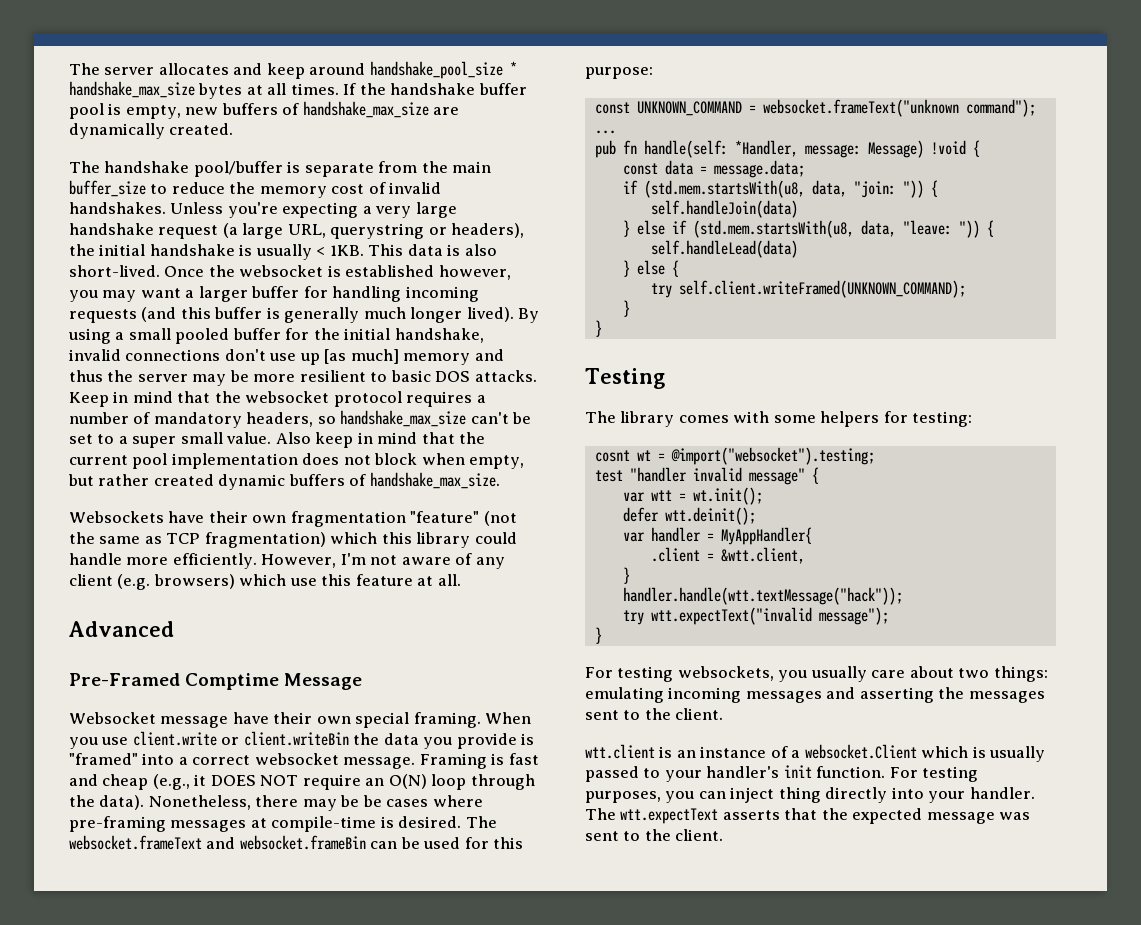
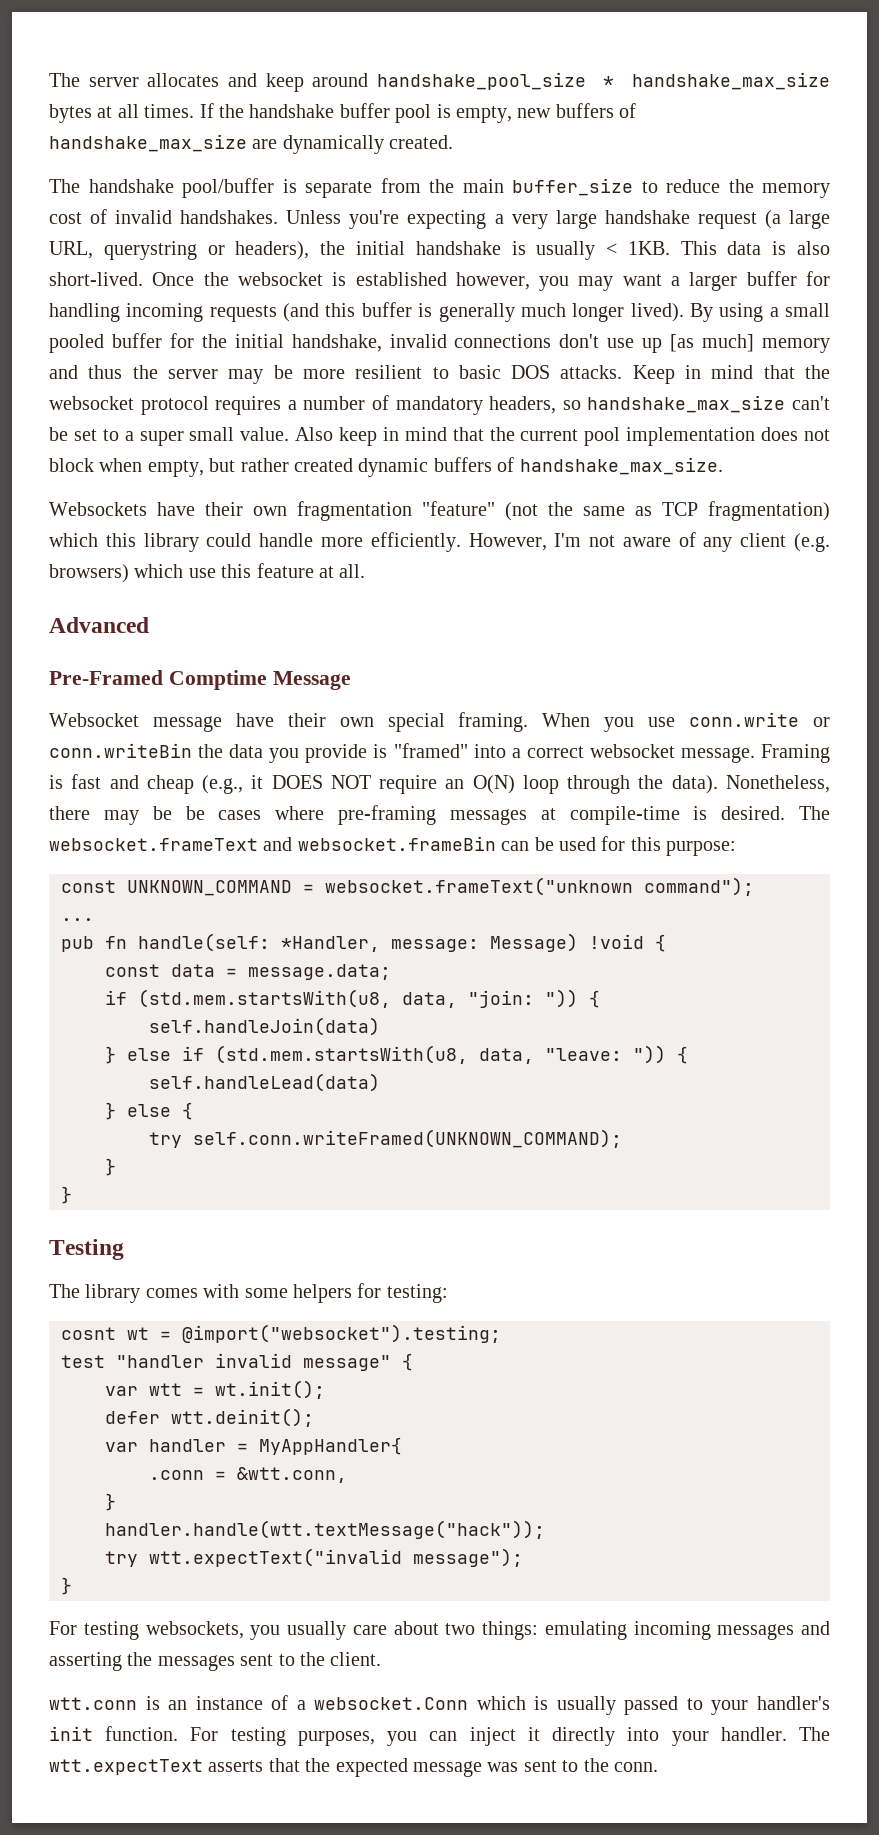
[132,731,349,746] client.write or client.writeBin -> [689,712,830,727] [49,743,192,758] conn.write or conn.writeBin
[678,280,966,298] self.client.writeFramed(UNKNOWN_COMMAND); -> [193,1129,622,1148] self.conn.writeFramed(UNKNOWN_COMMAND);
[650,547,805,564] .client = &wtt.client, -> [149,1467,347,1483] .conn = &wtt.conn,
[585,744,655,759] wtt.client -> [49,1697,137,1710] wtt.conn
[804,744,917,759] websocket.Client -> [314,1697,469,1710] websocket.Conn
[778,787,821,803] thing -> [527,1727,540,1741] it
[675,829,724,841] client. -> [613,1762,658,1772] conn.

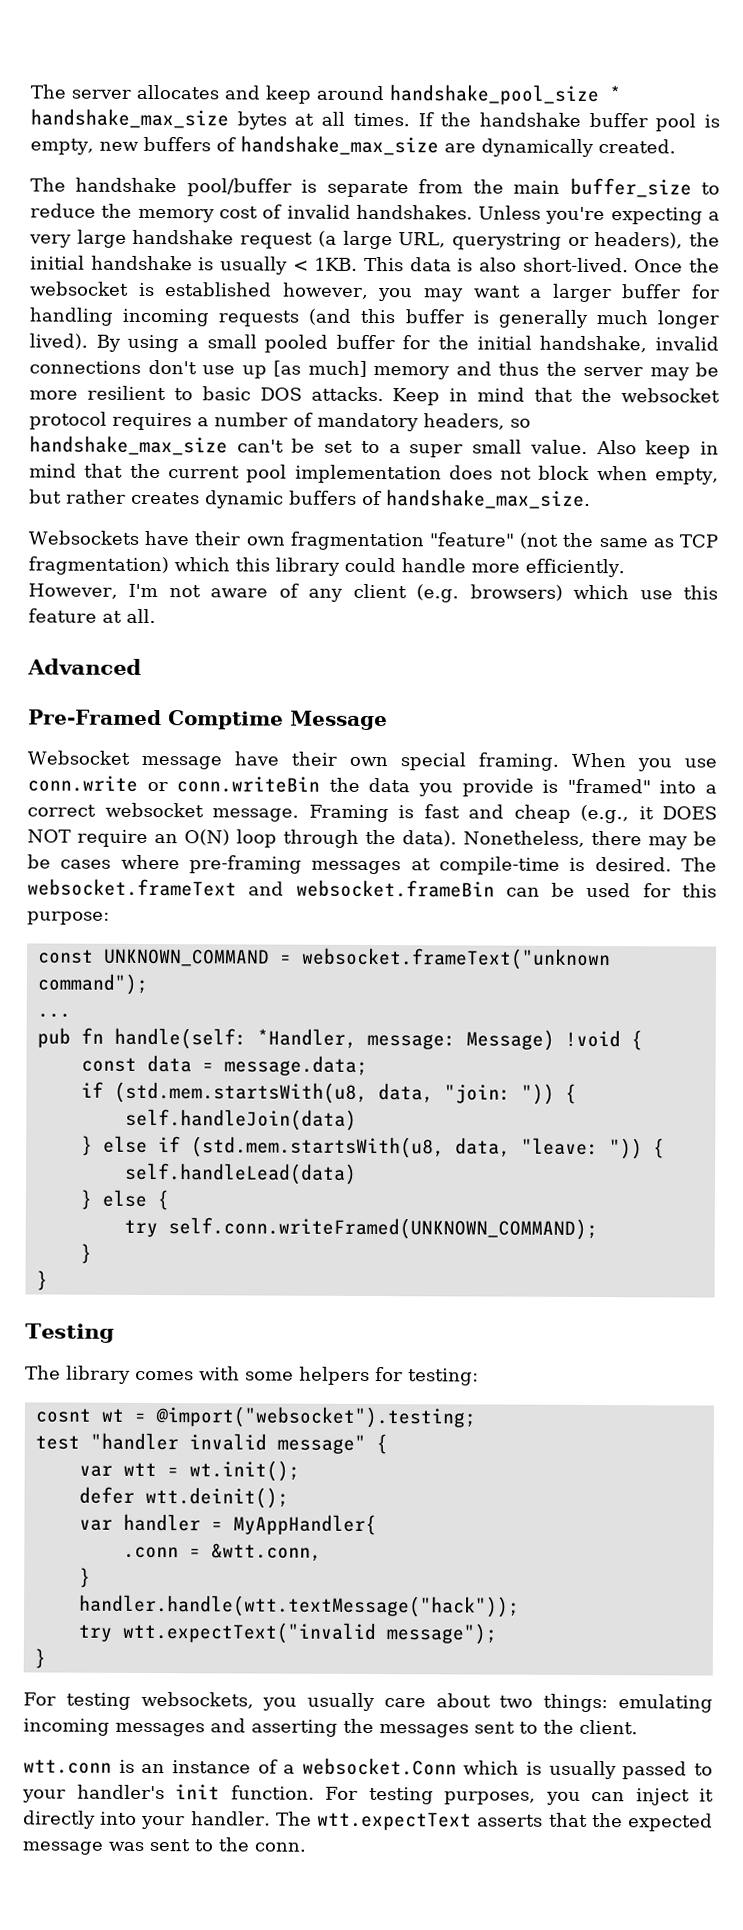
[294,458,353,472] created -> [131,491,200,505] creates

